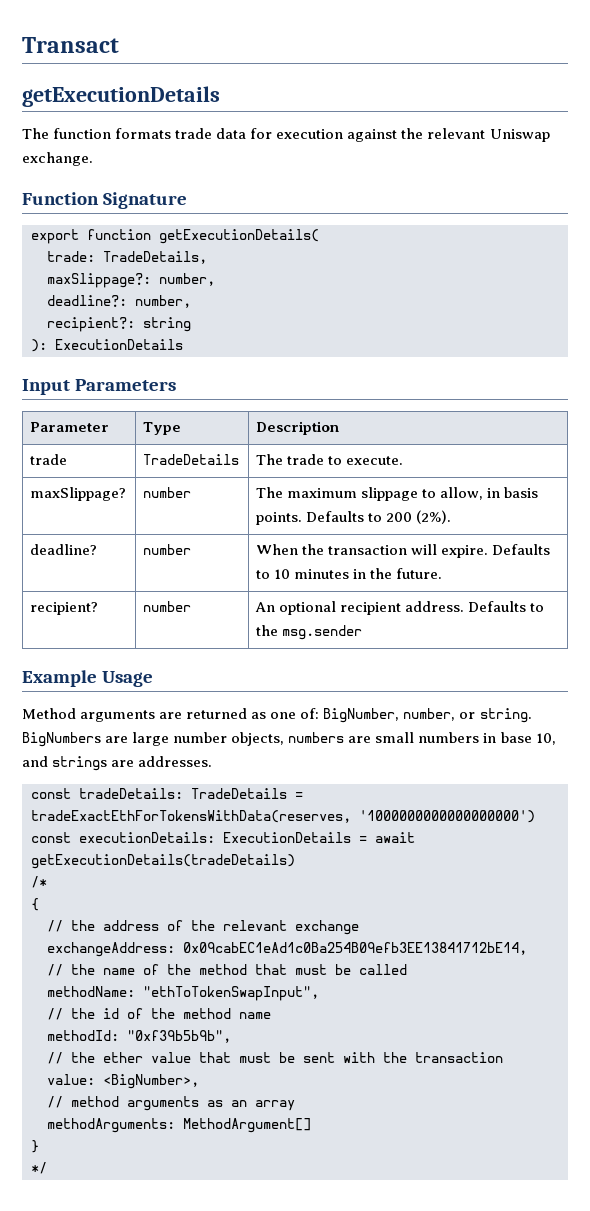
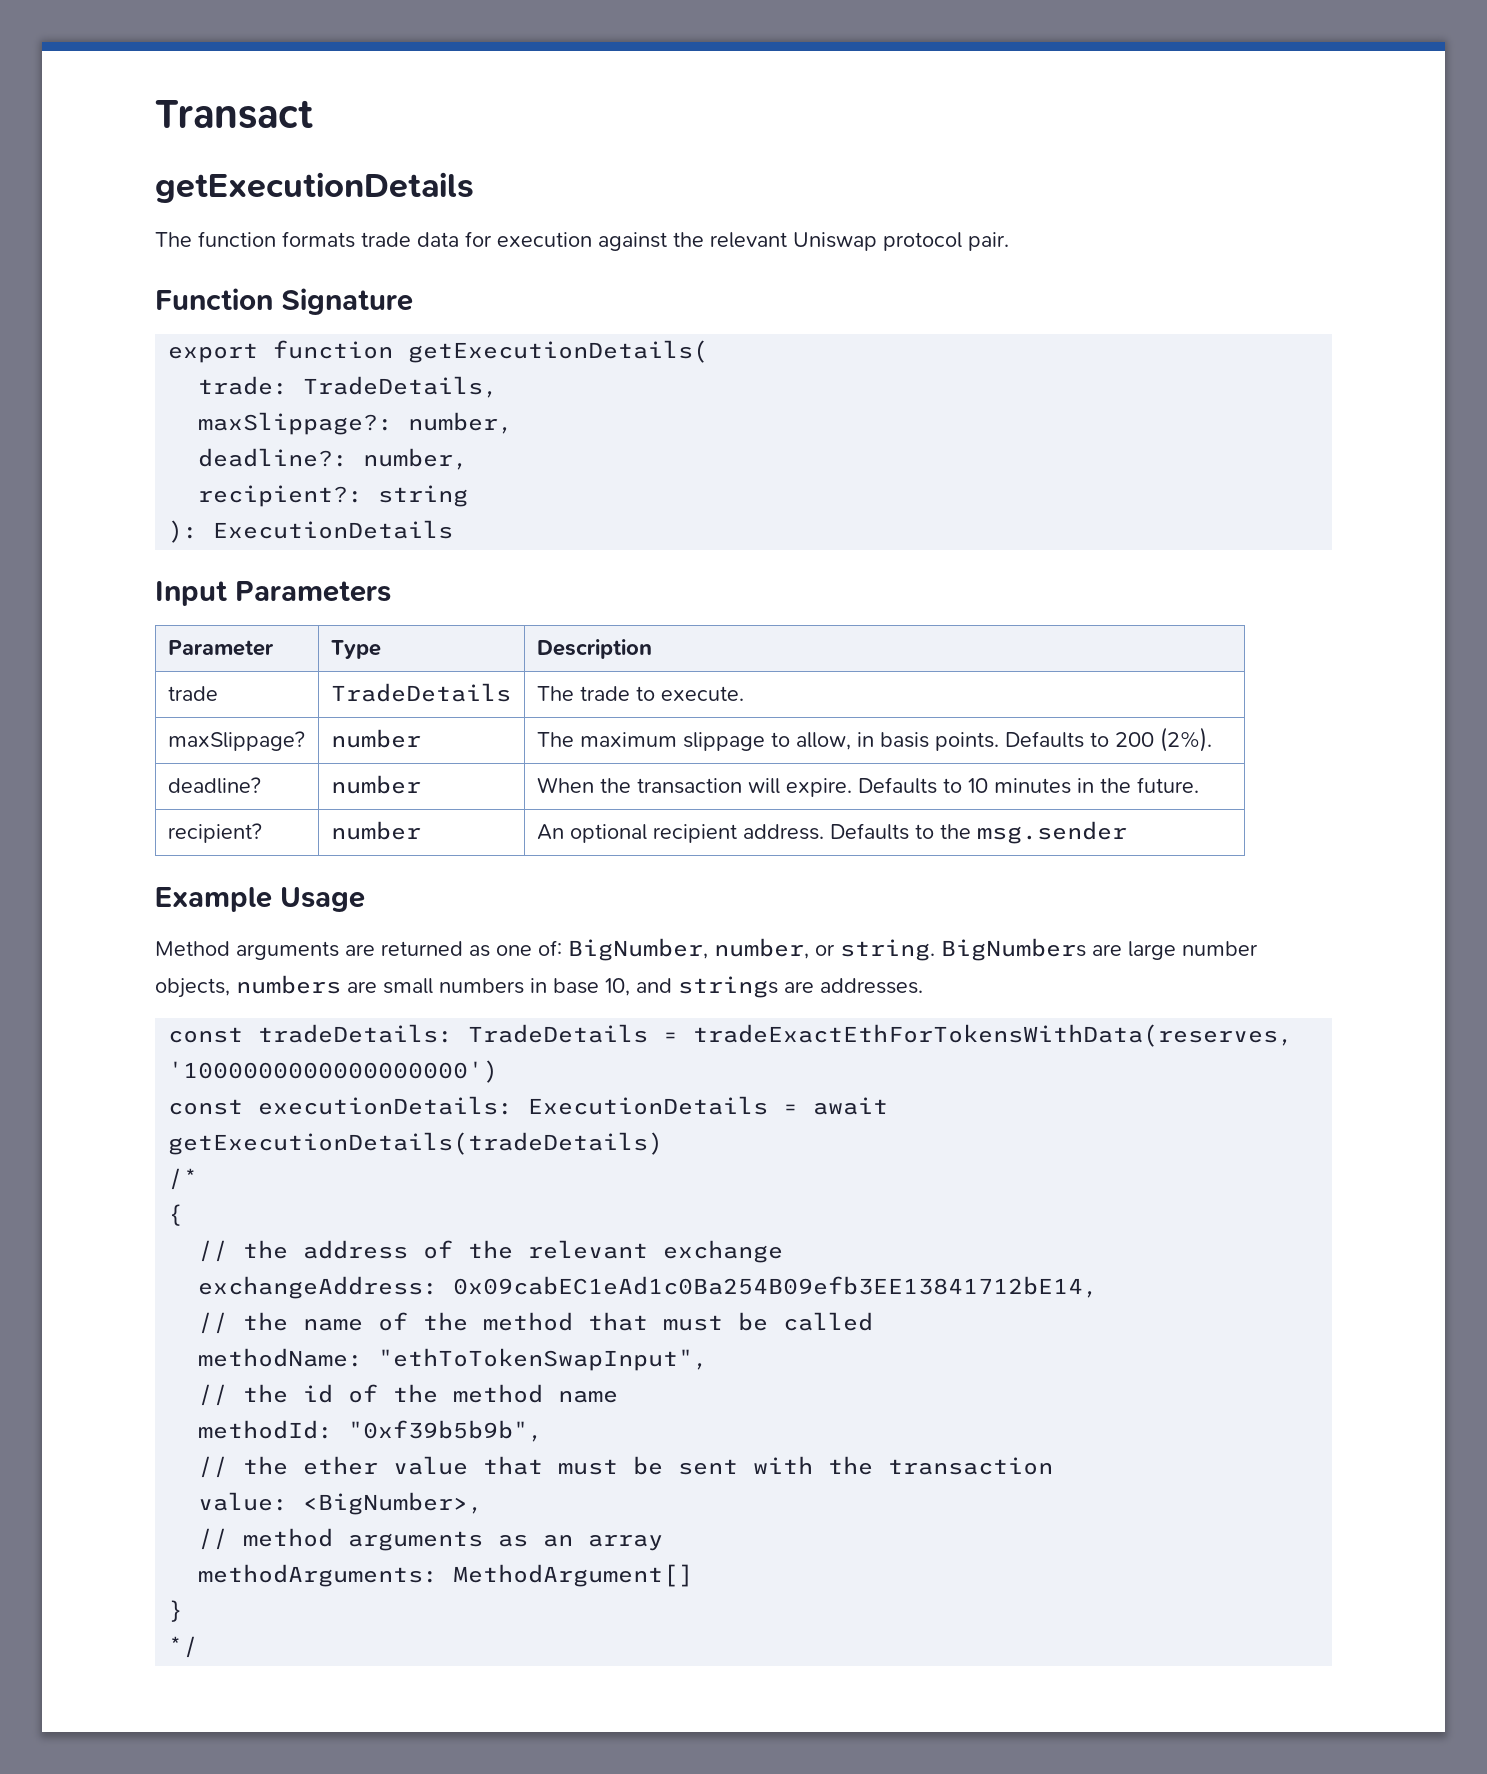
[22,152,93,166] exchange. -> [883,232,1009,251] protocol pair.

